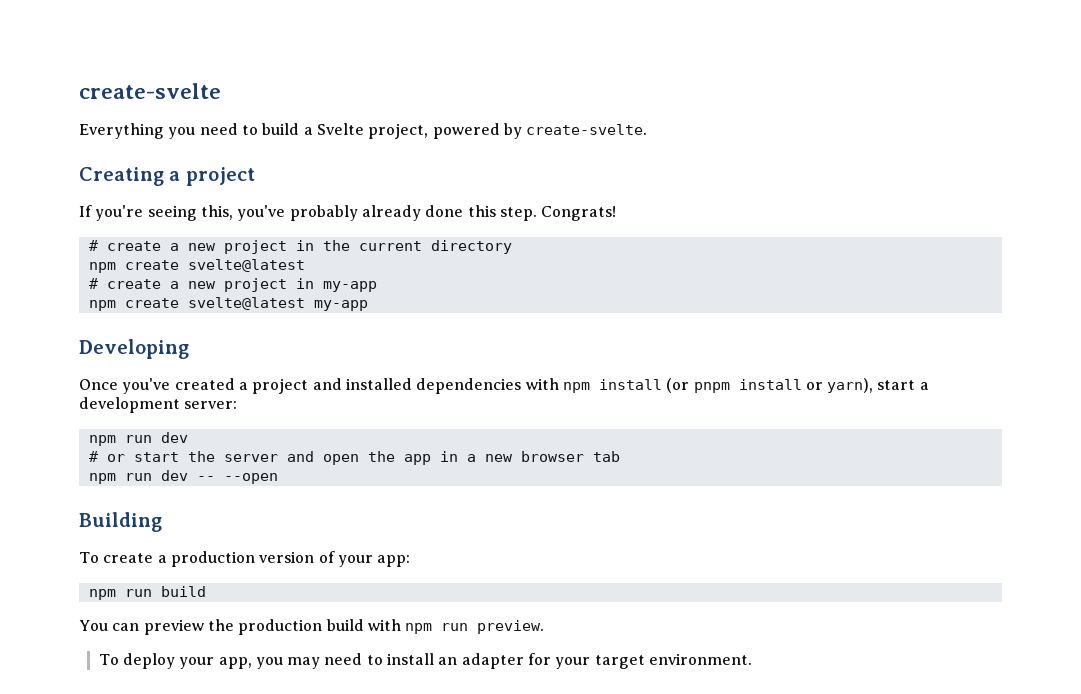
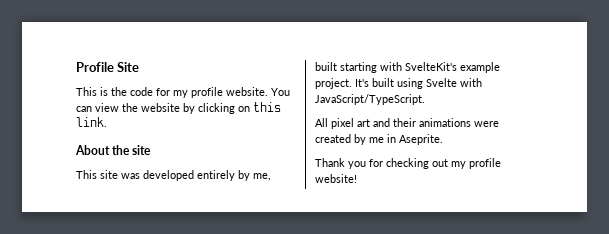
[79,83,221,99] [79,123,648,139] [79,167,255,186] [79,205,617,221] [88,240,512,254] [88,259,305,273] [88,278,377,292] [88,297,368,311] [79,339,189,359] [79,378,929,394] [79,397,238,413] [88,432,188,446] [88,451,620,465] [88,470,278,484] [79,512,162,532] [79,551,411,567] [88,586,206,600] [79,619,545,635] [98,653,753,669] create-svelte // Everything you need to build a Svelte project, powered by create-svelte. // Creating a project // If you're seeing this, you've probably already done this step. Congrats! // # create a new project in the current directory // npm create svelte@latest // # create a new project in my-app // npm create svelte@latest my-app // Developing // Once you've created a project and installed dependencies with npm install (or pnpm install or yarn), start a development server: // npm run dev // # or start the server and open the app in a new browser tab // npm run dev -- --open // Building // To create a production version of your app: // npm run build // You can preview the production build with npm run preview. // To deploy your app, you may need to install an adapter for your target environment. -> [76,62,140,72] [76,87,290,98] [76,102,281,114] [76,117,107,127] [75,145,152,155] [76,170,271,181] [315,62,500,73] [315,78,482,89] [315,94,425,105] [315,118,499,129] [315,134,443,145] [315,158,501,169] [315,174,357,183] Profile Site // This is the code for my profile website. You can view the website by clicking on this link. // About the site // This site was developed entirely by me, built starting with SvelteKit's example project. It's built using Svelte with JavaScript/TypeScript. // All pixel art and their animations were created by me in Aseprite. // Thank you for checking out my profile website!

